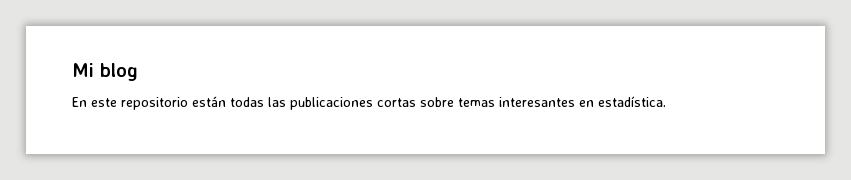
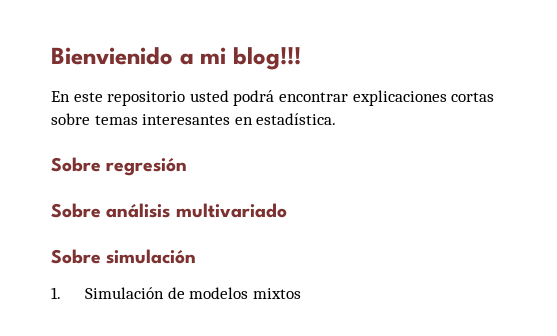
[72,63,138,81] Mi blog -> [51,47,301,70] Bienvienido a mi blog!!!
[192,96,373,110] están todas las publicaciones -> [189,90,447,106] usted podrá encontrar explicaciones
(666, 101) none -> [51,157,188,176] [51,203,287,218] [51,249,197,264] [51,287,301,299] // Sobre regresión // Sobre análisis multivariado // Sobre simulación // 1. Simulación de modelos mixtos

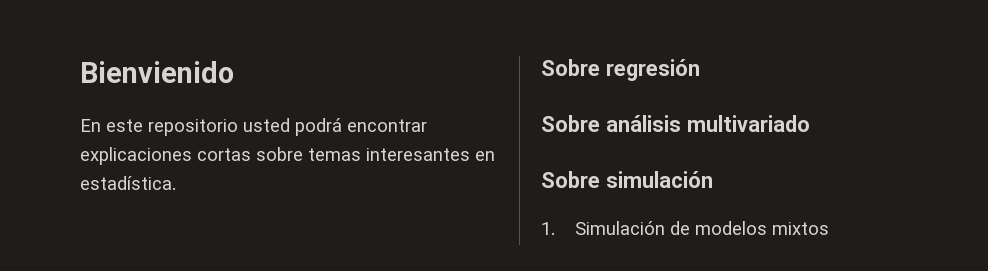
[179,47,301,70] a mi blog!!! -> (234, 72) none

